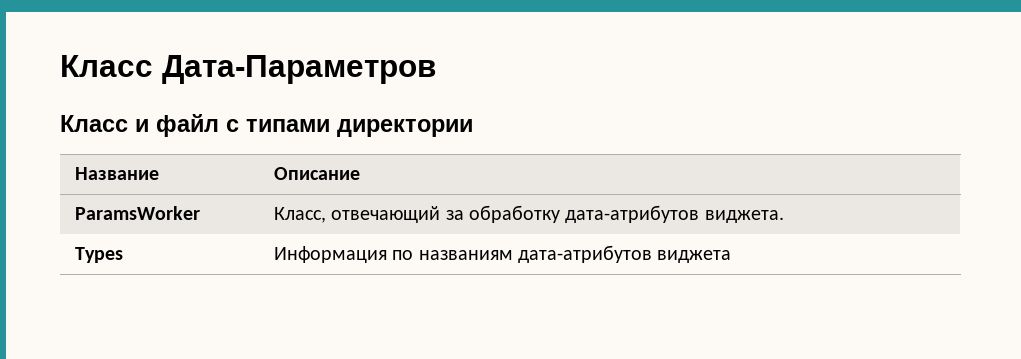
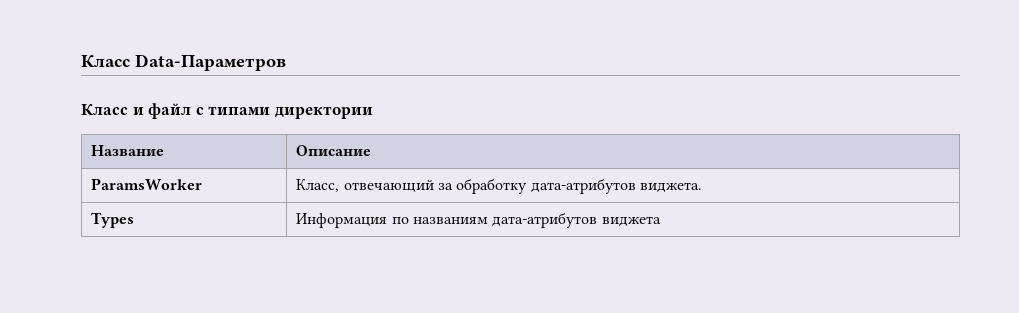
[60,55,436,84] Класс Дата-Параметров -> [81,54,286,71] Класс Data-Параметров

